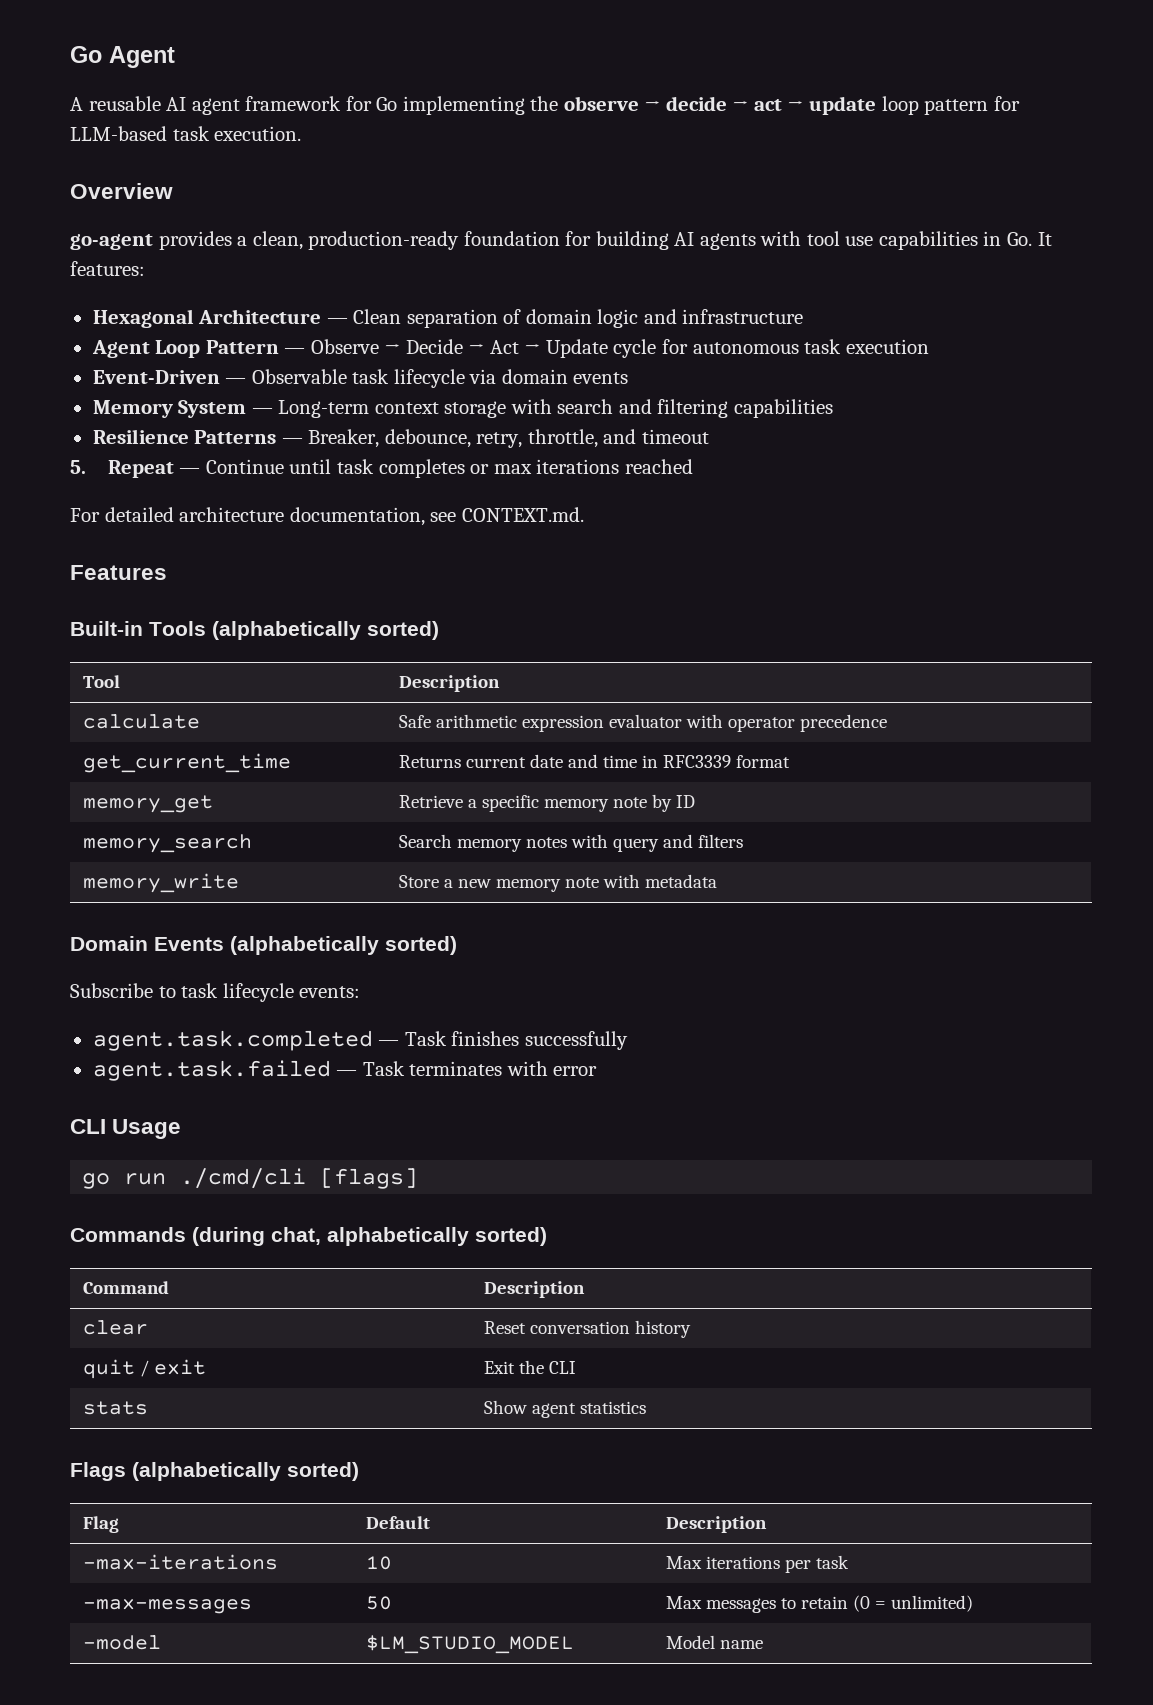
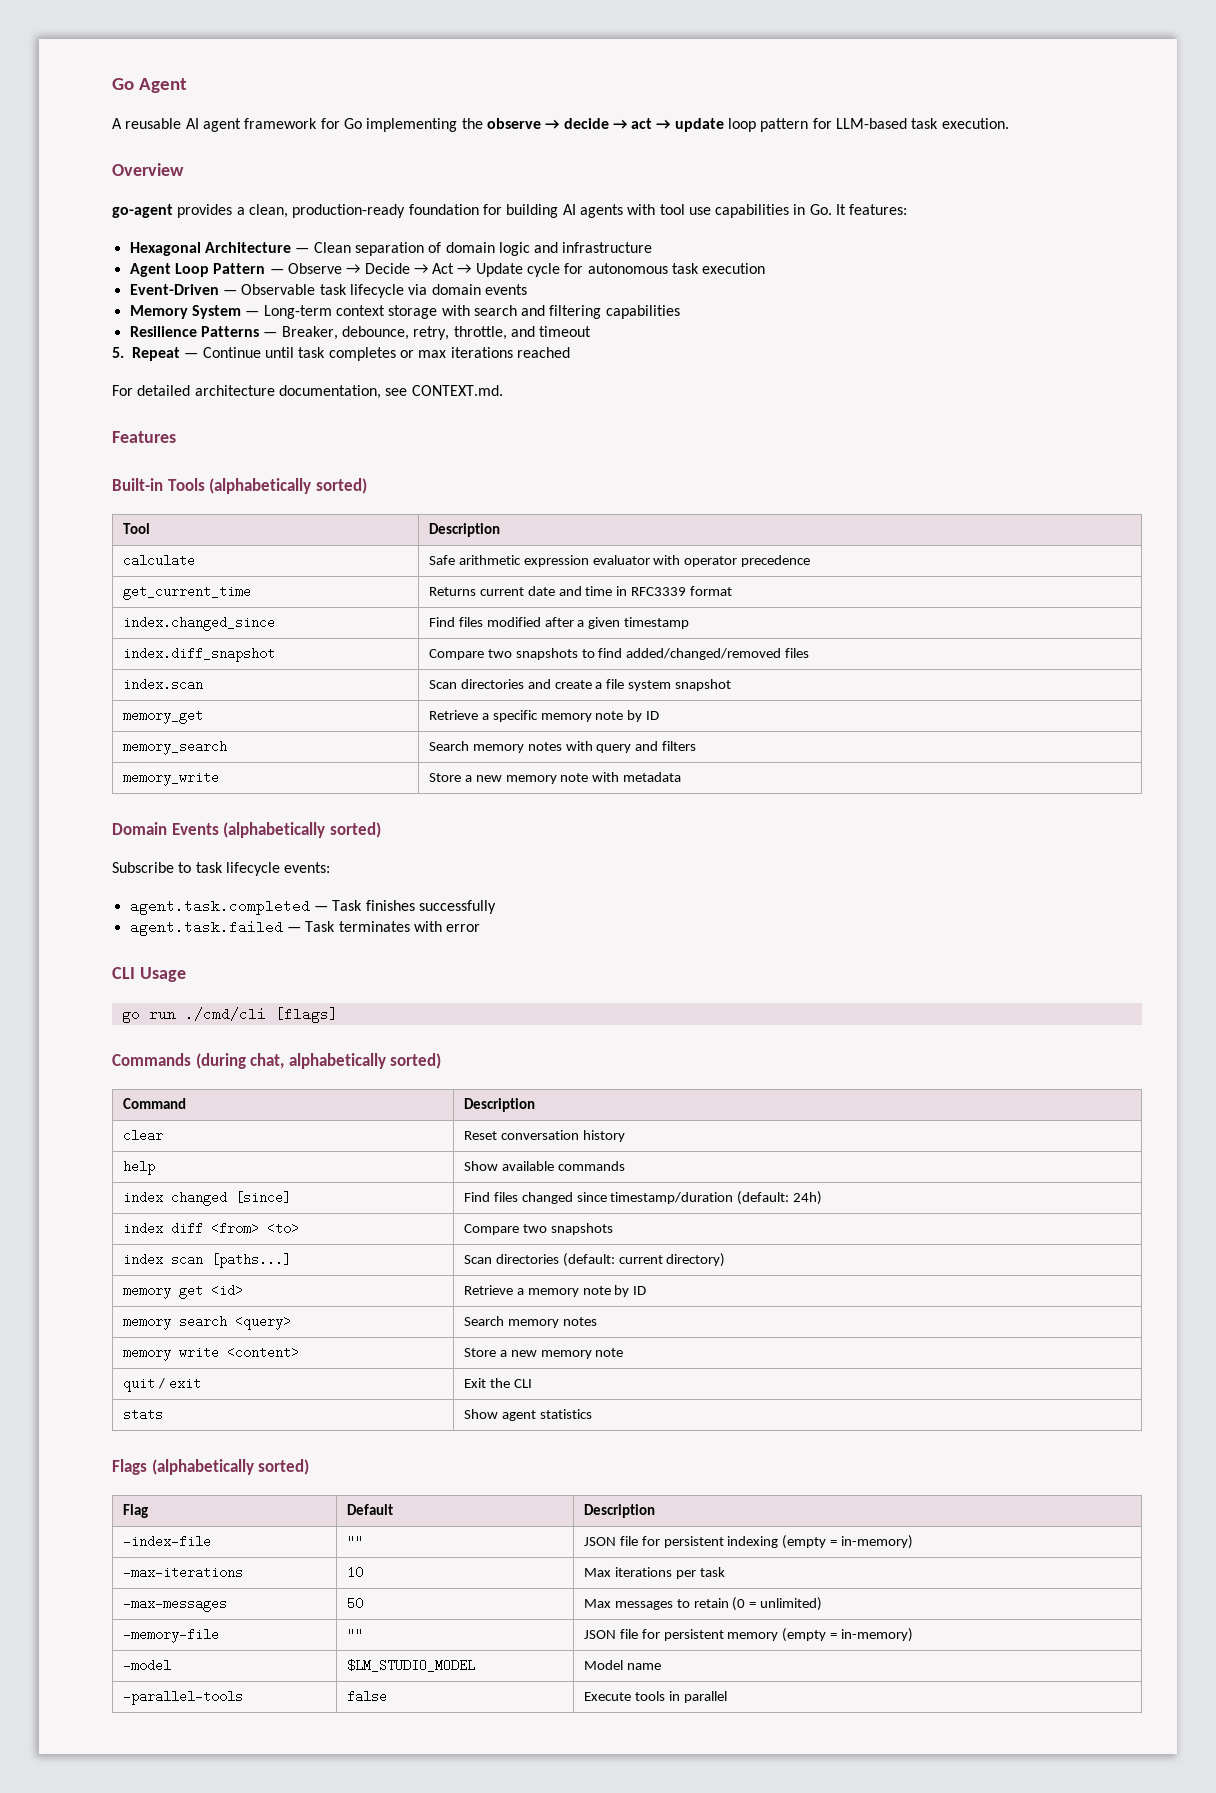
(790, 761) none -> [122,616,275,631] [428,617,690,629] [122,647,275,662] [428,648,810,660] [122,678,203,691] [428,679,732,691] // index.changed_since | Find files modified after a given timestamp // index.diff_snapshot | Compare two snapshots to find added/changed/removed files // index.scan | Scan directories and create a file system snapshot
(691, 1329) none -> [122,1160,155,1175] [463,1161,625,1171] [122,1191,291,1206] [463,1191,823,1205] [122,1222,299,1235] [463,1223,613,1235] [122,1253,291,1268] [463,1253,726,1267] [122,1284,243,1299] [463,1285,647,1297] [122,1315,291,1330] [463,1316,597,1328] [122,1346,299,1361] [463,1348,624,1359] // help | Show available commands // index changed [since] | Find files changed since timestamp/duration (default: 24h) // index diff <from> <to> | Compare two snapshots // index scan [paths...] | Scan directories (default: current directory) // memory get <id> | Retrieve a memory note by ID // memory search <query> | Search memory notes // memory write <content> | Store a new memory note
(767, 1524) none -> [122,1535,211,1548] [346,1535,363,1548] [583,1535,914,1549] // -index-file | "" | JSON file for persistent indexing (empty = in-memory)
[82,1635,161,1650] [365,1635,574,1654] [665,1635,763,1649] -model | $LM_STUDIO_MODEL | Model name -> [122,1628,219,1643] [346,1628,363,1641] [583,1628,914,1642] [122,1659,171,1672] [346,1659,475,1672] [583,1660,661,1670] [122,1690,243,1705] [346,1690,387,1703] [583,1691,727,1703] -memory-file | "" | JSON file for persistent memory (empty = in-memory) // -model | $LM_STUDIO_MODEL | Model name // -parallel-tools | false | Execute tools in parallel

